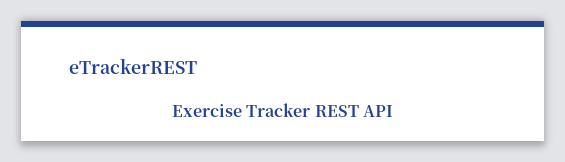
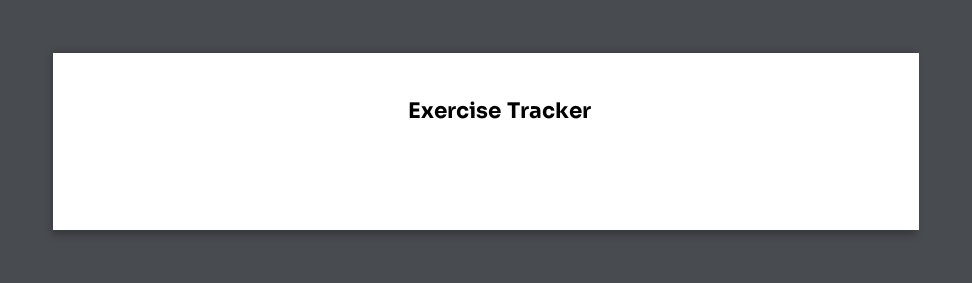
[69,58,197,74] eTrackerREST // -> (408, 110) none
[314,105,393,117] REST API -> (591, 110) none

